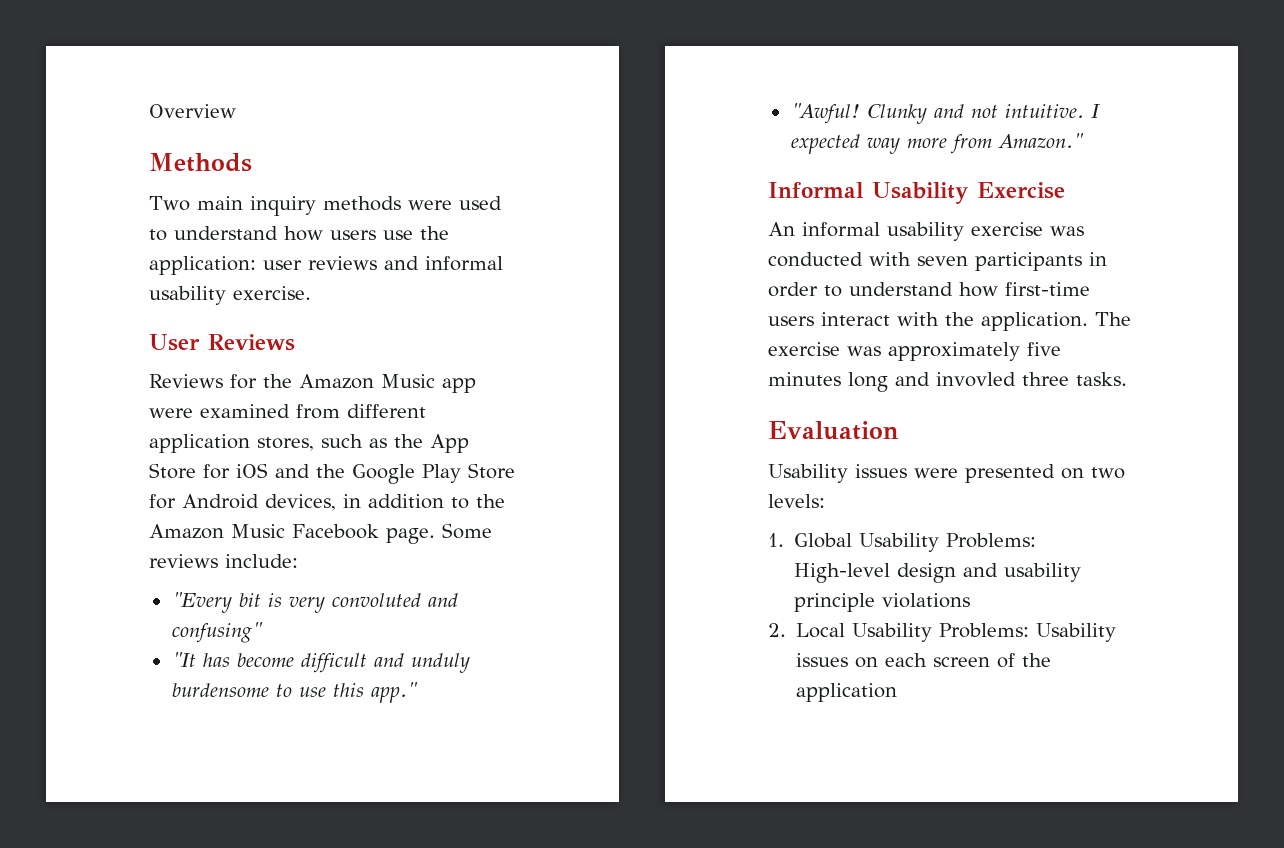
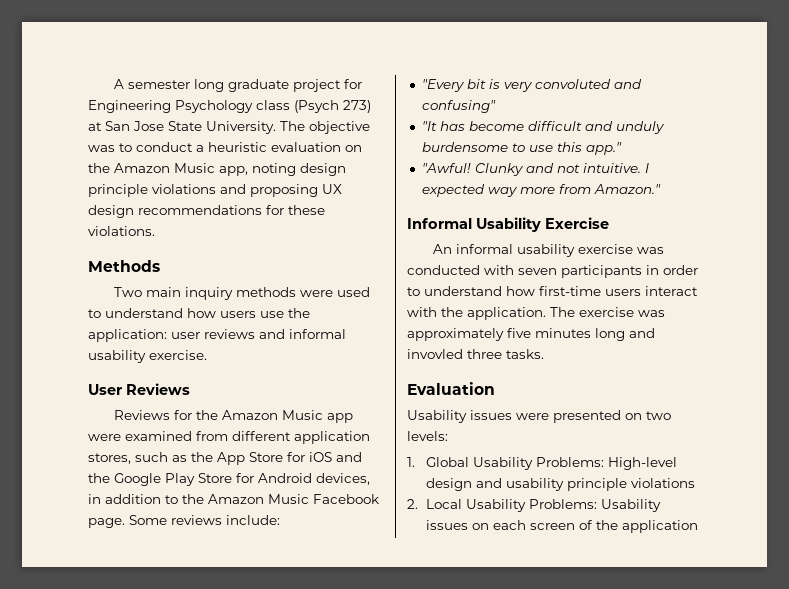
[149,104,236,118] Overview -> [113,79,362,92] [88,100,371,113] [88,121,370,134] [88,142,362,152] [88,163,346,176] [88,184,342,197] [88,205,325,218] [88,226,155,236] A semester long graduate project for Engineering Psychology class (Psych 273) at San Jose State University. The objective was to conduct a heuristic evaluation on the Amazon Music app, noting design principle violations and proposing UX design recommendations for these violations.

